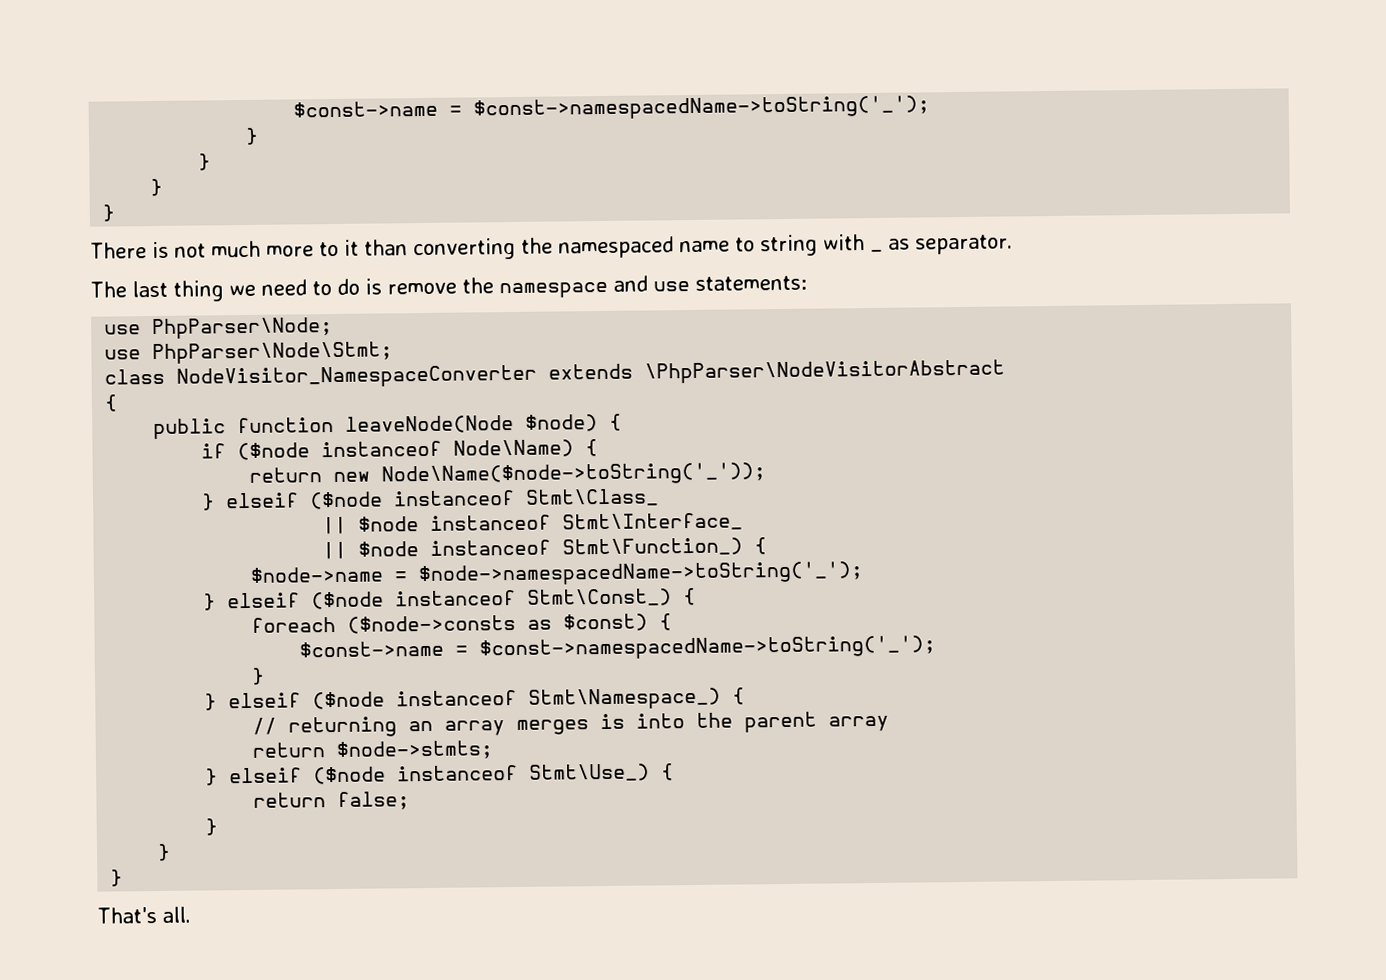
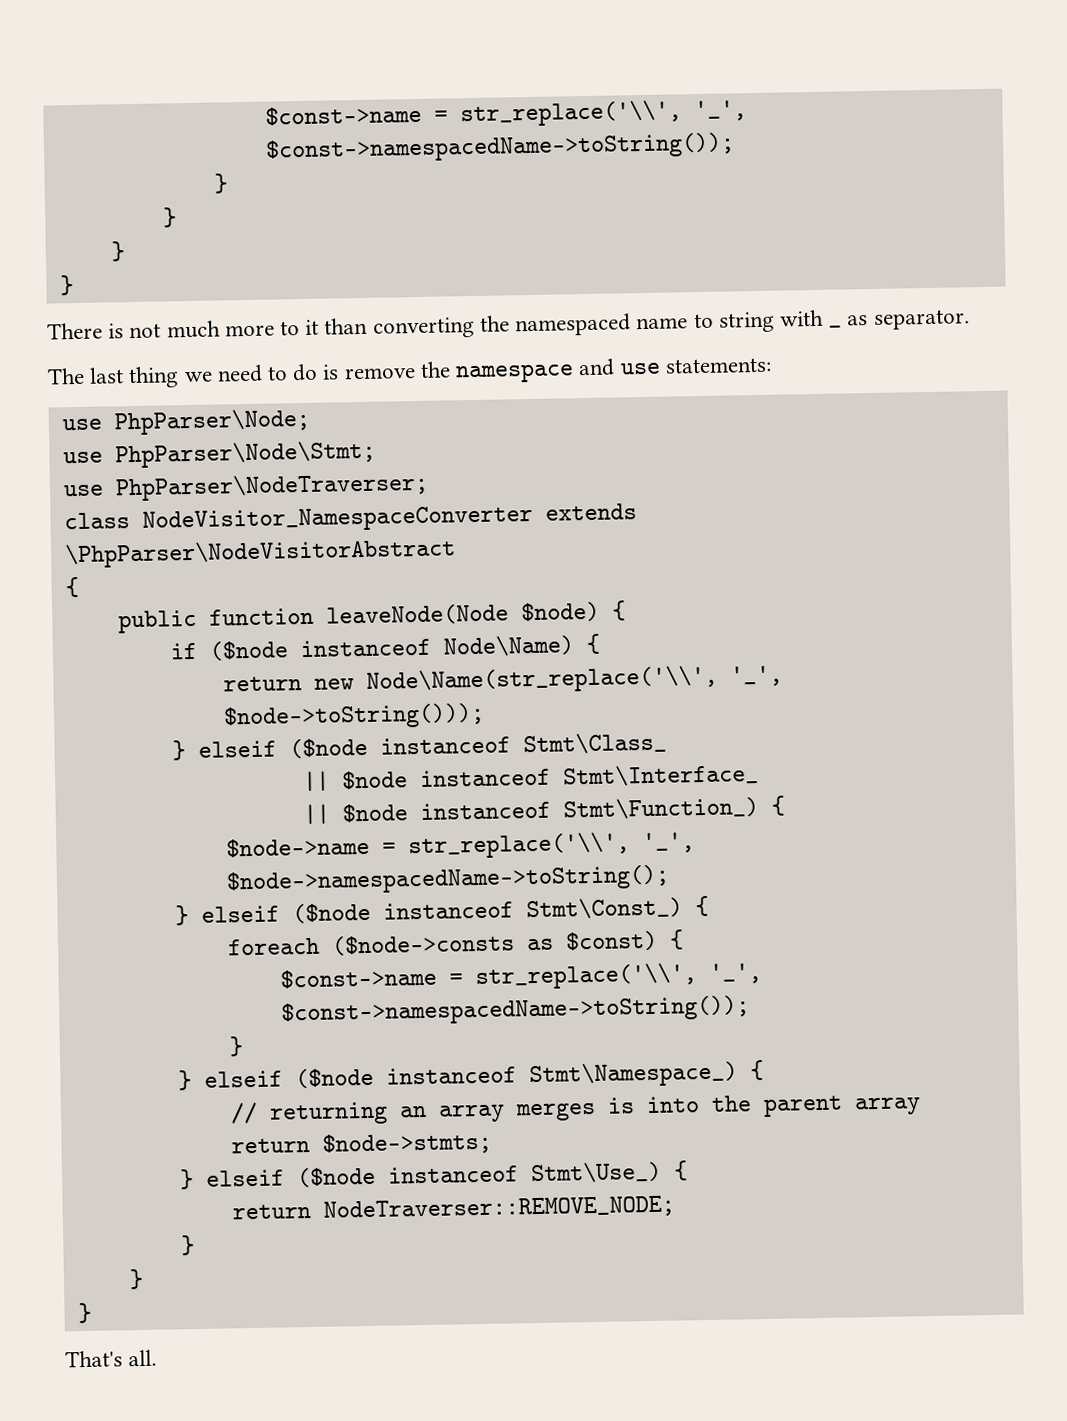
[293,95,931,121] $const->name = $const->namespacedName->toString('_'); -> [264,99,747,128] [264,132,735,164] $const->name = str_replace('\\', '_', $const->namespacedName->toString());
(394, 353) none -> [62,471,429,502] // use PhpParser\NodeTraverser;
[381,462,767,487] Node\Name($node->toString('_')); -> [365,664,783,695] [222,702,485,731] Node\Name(str_replace('\\', '_', $node->toString()));
[418,561,865,587] $node->namespacedName->toString('_'); -> [407,831,695,860] [225,864,670,896] str_replace('\\', '_', $node->namespacedName->toString();
[479,635,937,661] $const->namespacedName->toString('_'); -> [474,962,762,991] [280,995,750,1027] str_replace('\\', '_', $const->namespacedName->toString());
[337,791,411,810] false; -> [322,1195,675,1222] NodeTraverser::REMOVE_NODE;

